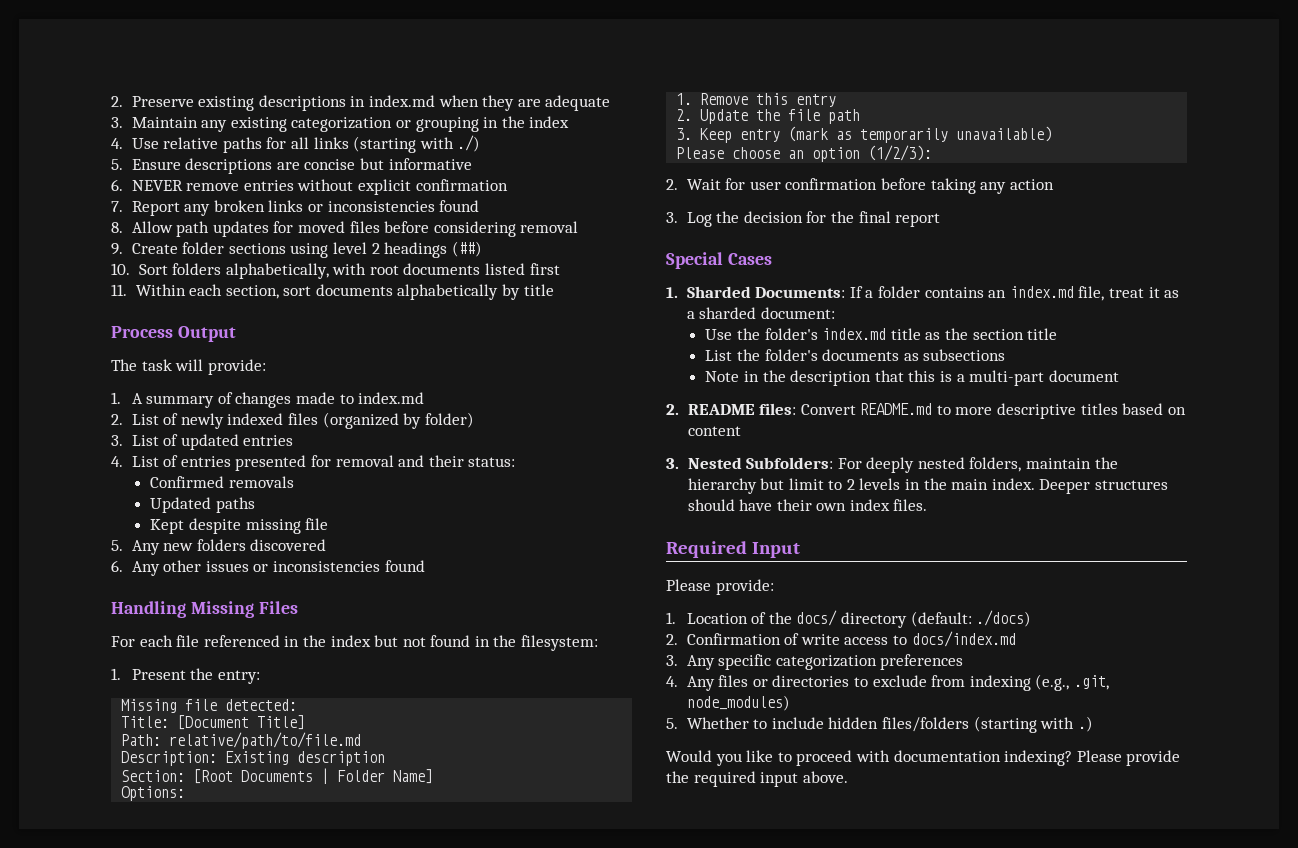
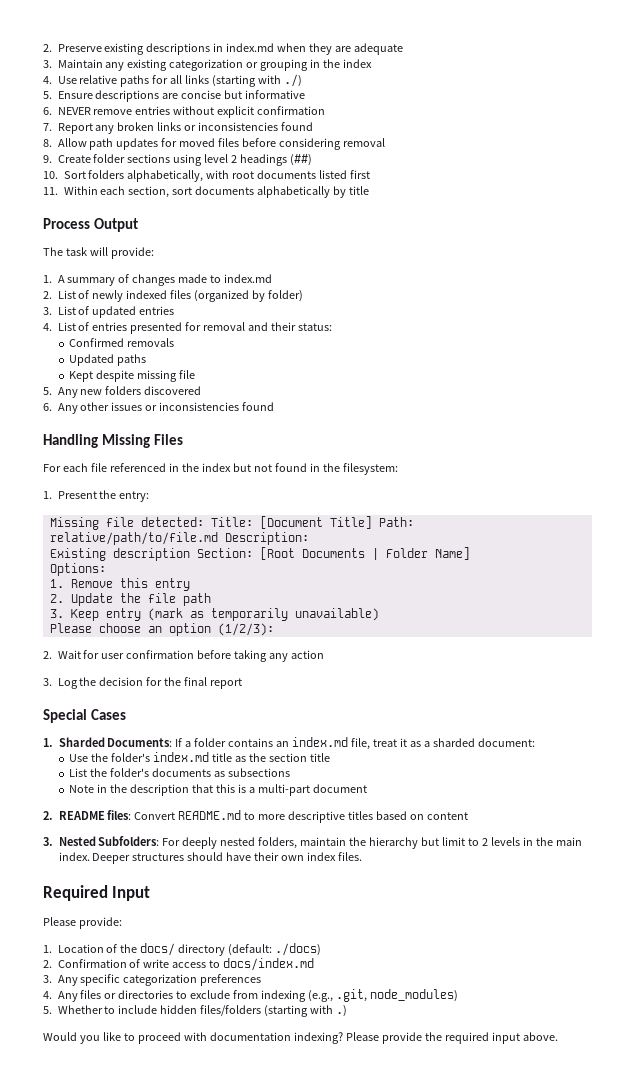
(298, 705) // -> (204, 522) none
(306, 722) // -> (372, 522) none
[121,751,218,766] // Description: -> [224,532,309,545] Description: //
(386, 758) // -> (190, 554) none

